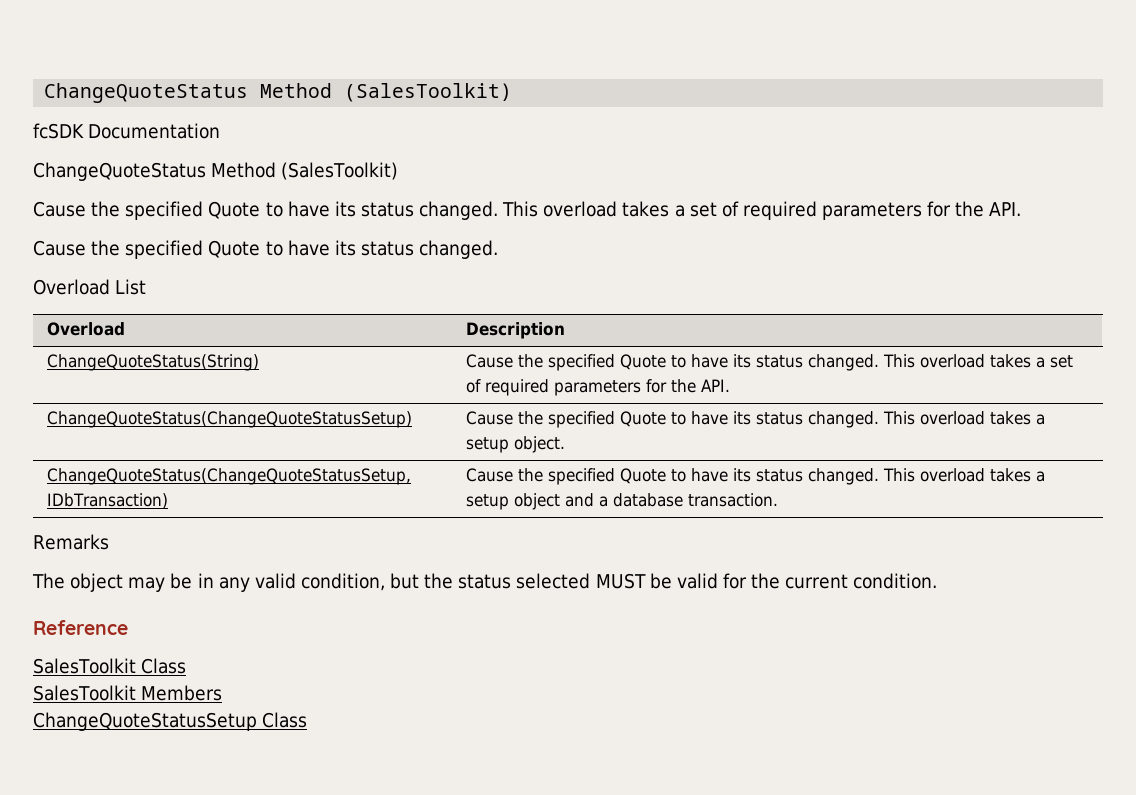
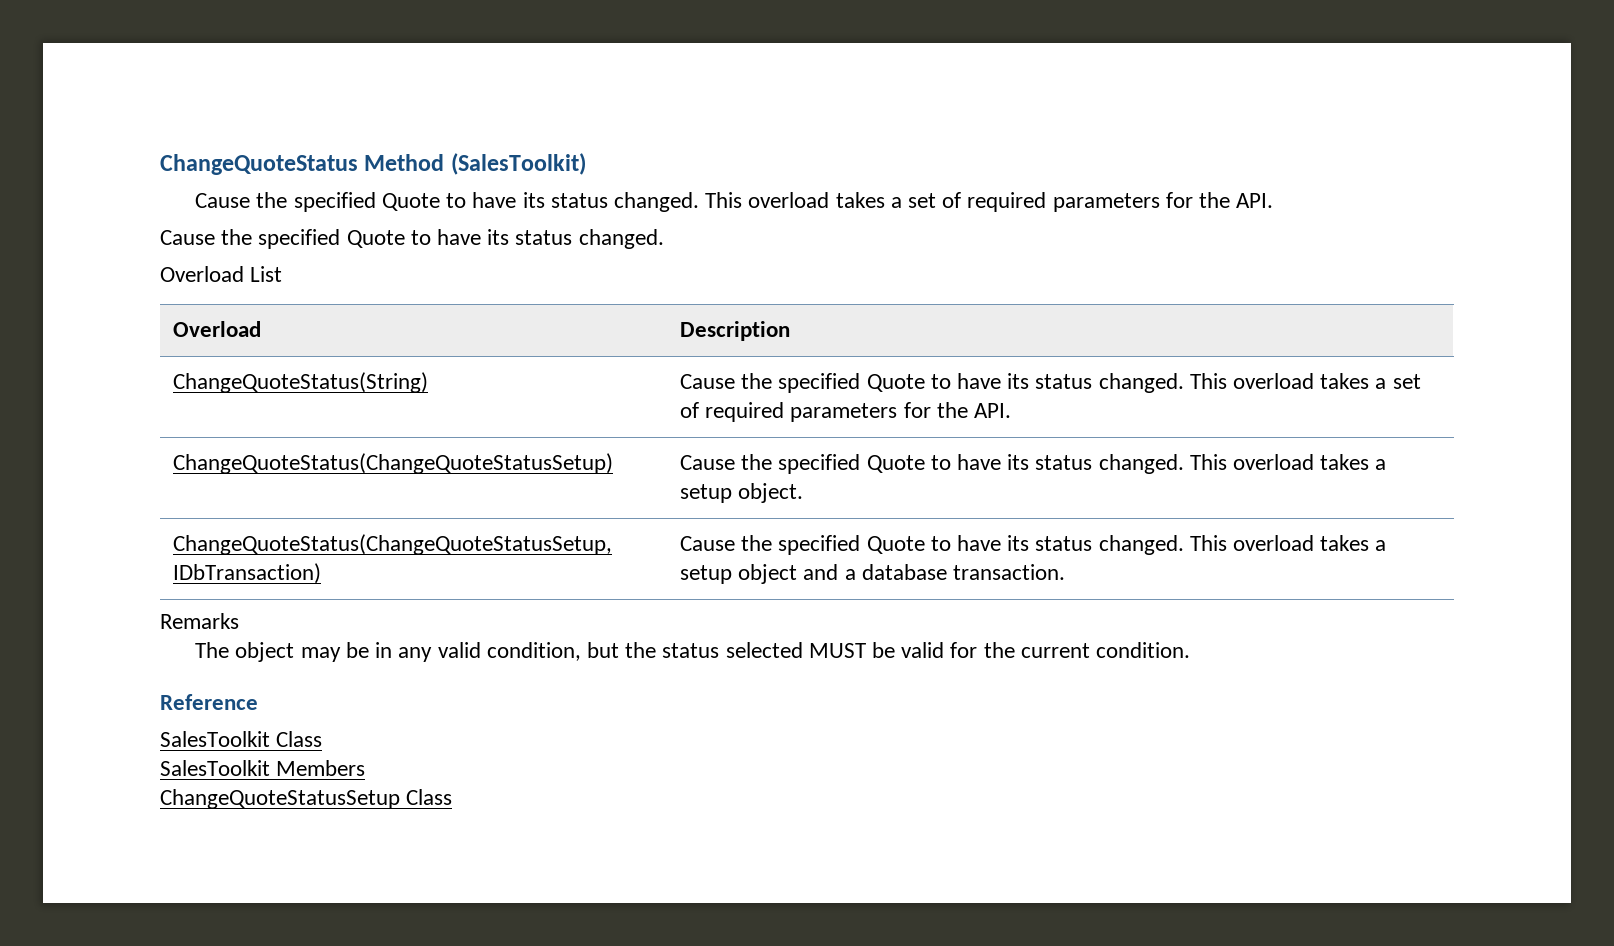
[44,83,513,103] [33,123,221,139] [33,162,399,181] ChangeQuoteStatus Method (SalesToolkit) // fcSDK Documentation // ChangeQuoteStatus Method (SalesToolkit) -> [160,153,586,175] ChangeQuoteStatus Method (SalesToolkit)

